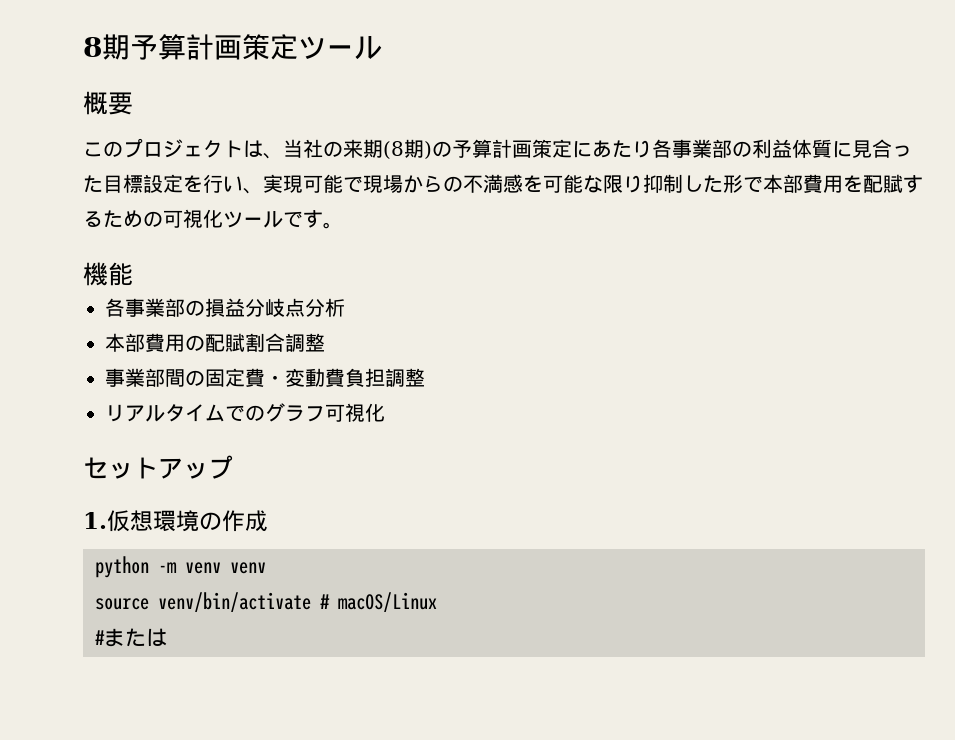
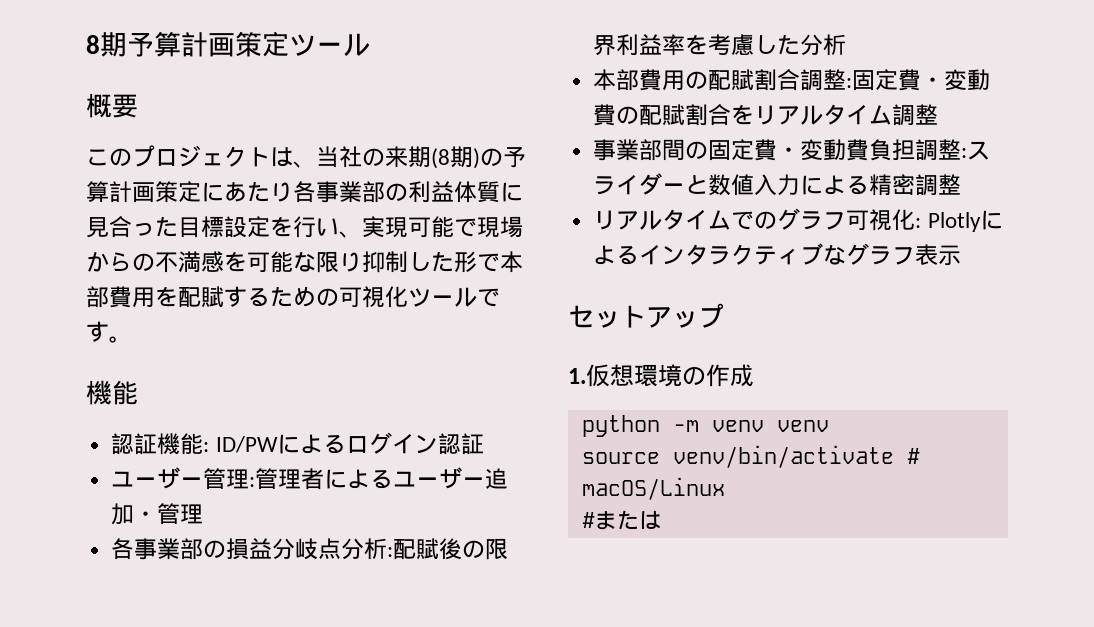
(133, 274) none -> [111,432,484,455] [111,467,509,490] [111,503,204,525] // 認証機能: ID/PWによるログイン認証 // ユーザー管理:管理者によるユーザー追加・管理
(345, 307) none -> [387,538,509,560] [593,34,847,56] :配賦後の限界利益率を考慮した分析
(325, 342) none -> [846,69,991,91] [593,104,939,126] :固定費・変動費の配賦割合をリアルタイム調整
(425, 377) none -> [961,141,991,160] [593,173,962,196] :スライダーと数値入力による精密調整
(385, 412) none -> [915,210,1003,232] [593,243,962,266] : Plotlyによるインタラクティブなグラフ表示

